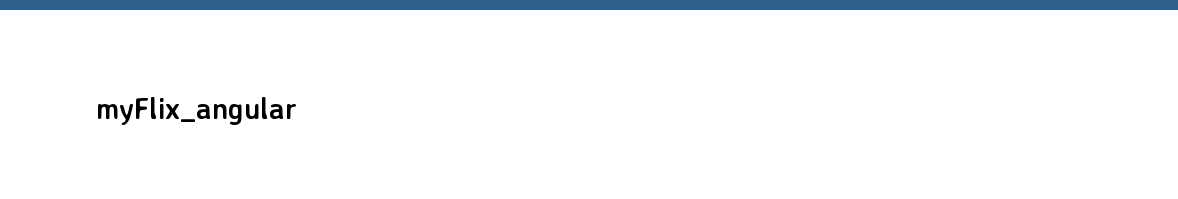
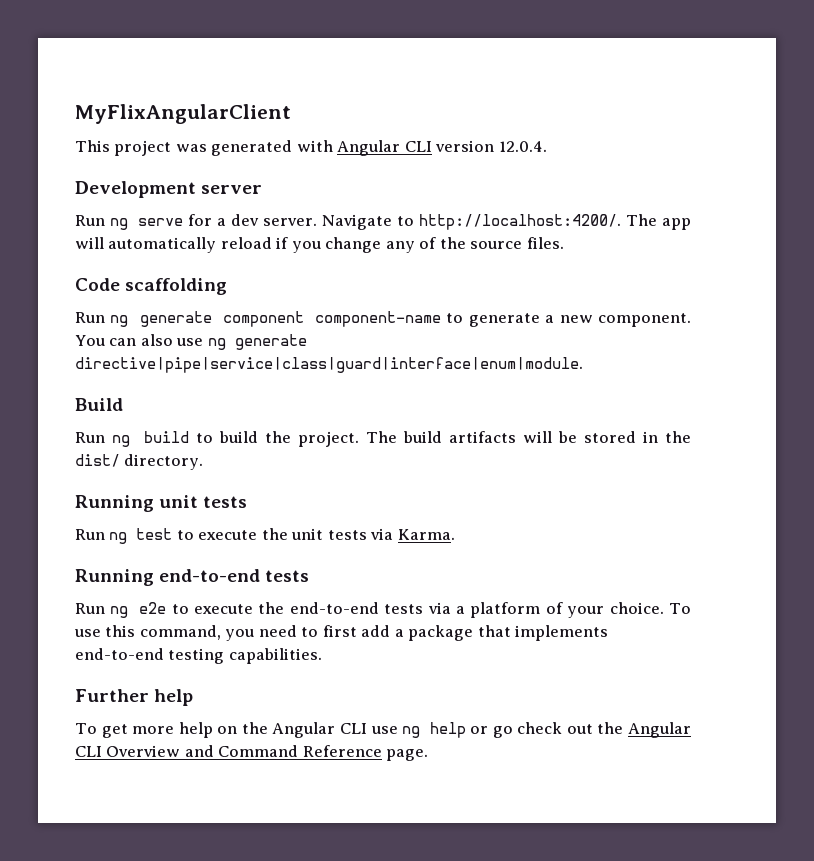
[96,97,297,125] myFlix_angular -> [75,104,291,124] [75,140,547,156] [75,181,263,198] [75,214,691,230] [75,237,564,253] [75,278,228,295] [75,311,691,327] [75,334,307,350] [75,357,583,373] [75,398,123,411] [75,431,691,447] [75,454,204,470] [75,495,248,512] [75,528,455,544] [75,569,310,586] [75,602,692,618] [74,625,609,641] [75,648,322,664] [75,689,194,706] [75,722,692,738] [75,745,429,761] MyFlixAngularClient // This project was generated with Angular CLI version 12.0.4. // Development server // Run ng serve for a dev server. Navigate to http://localhost:4200/. The app will automatically reload if you change any of the source files. // Code scaffolding // Run ng generate component component-name to generate a new component. You can also use ng generate directive|pipe|service|class|guard|interface|enum|module. // Build // Run ng build to build the project. The build artifacts will be stored in the dist/ directory. // Running unit tests // Run ng test to execute the unit tests via Karma. // Running end-to-end tests // Run ng e2e to execute the end-to-end tests via a platform of your choice. To use this command, you need to first add a package that implements end-to-end testing capabilities. // Further help // To get more help on the Angular CLI use ng help or go check out the Angular CLI Overview and Command Reference page.

